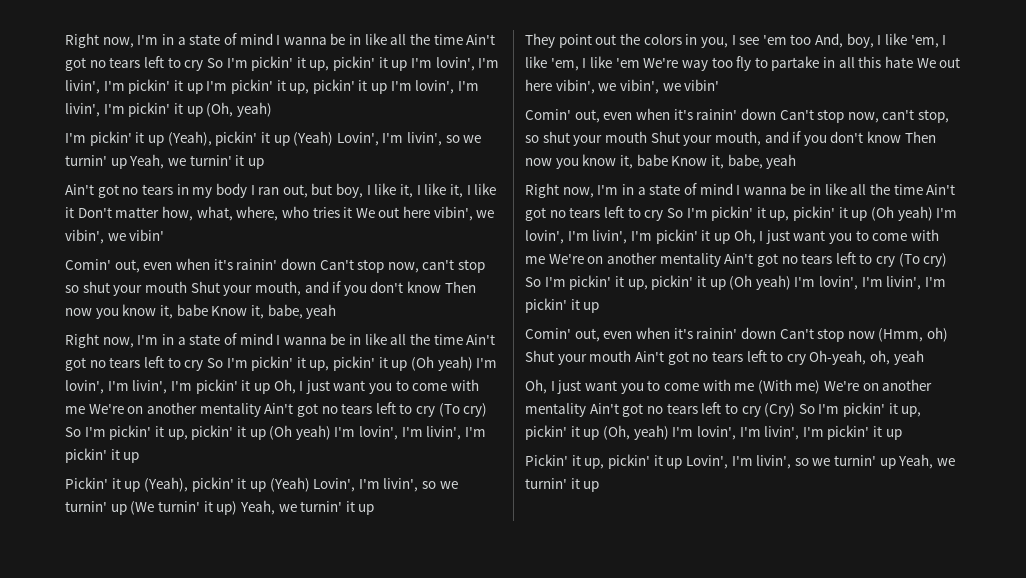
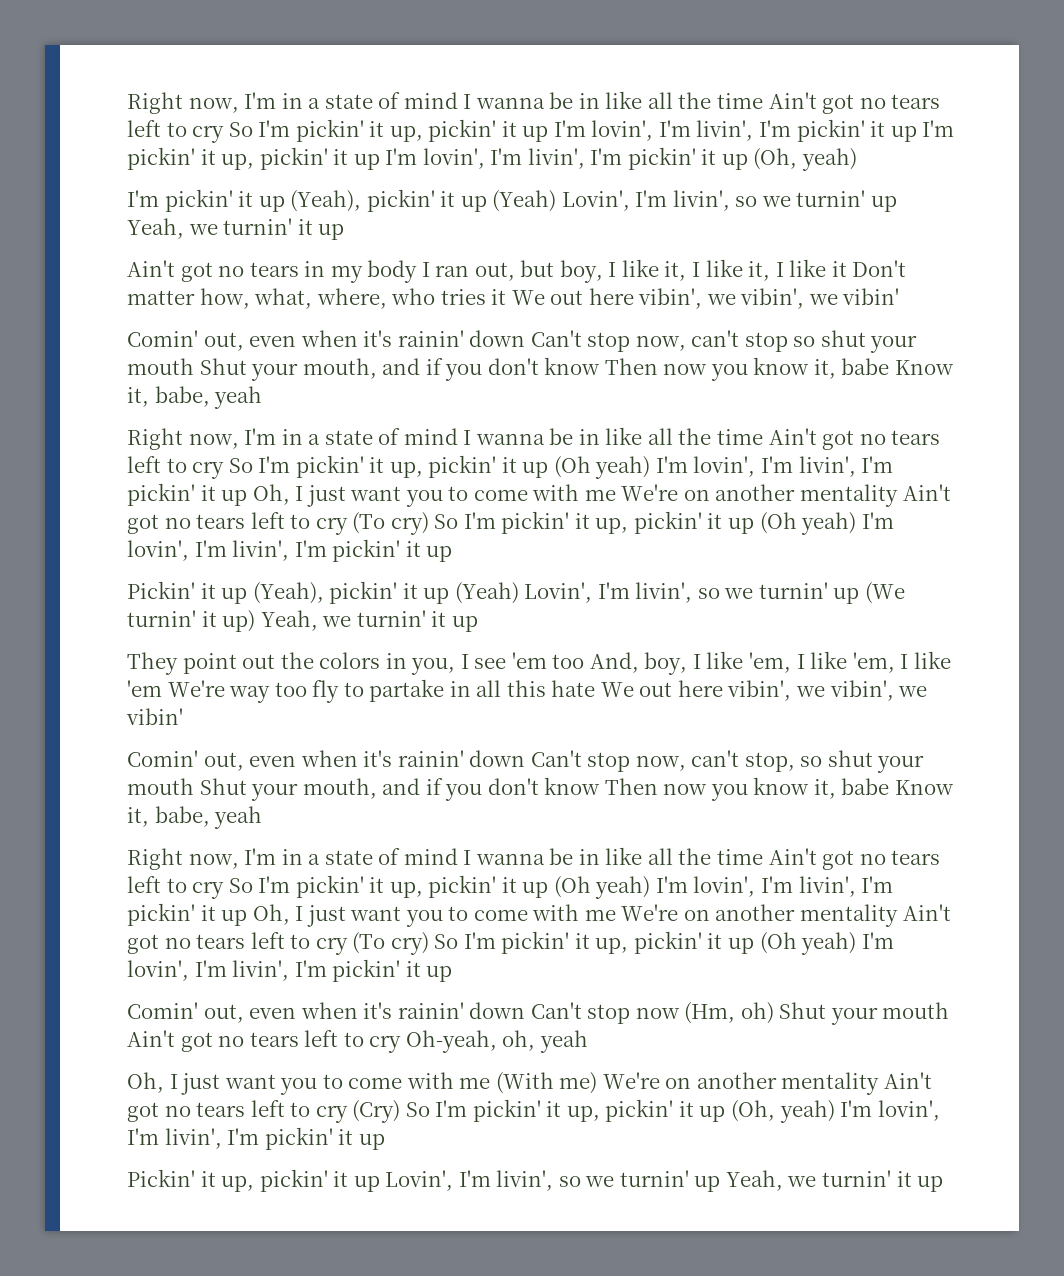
[878,328,924,342] (Hmm, -> [684,1002,736,1024] (Hm,

